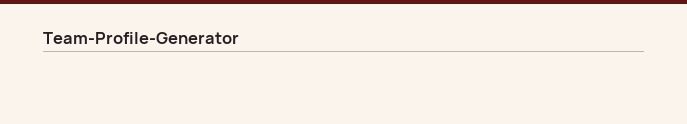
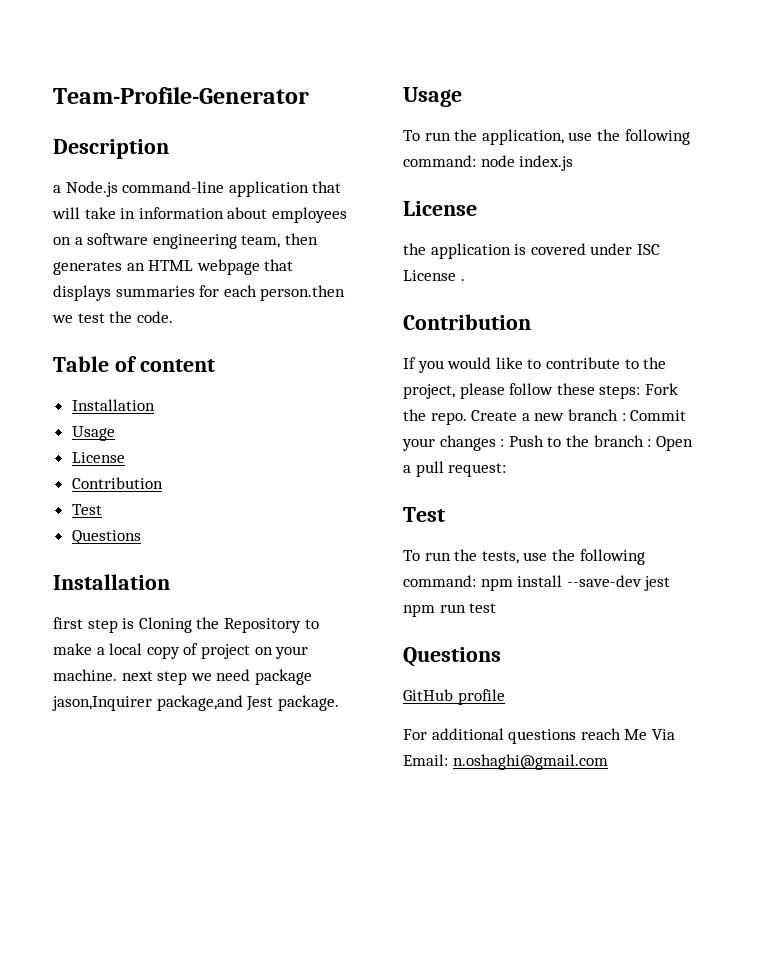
(239, 38) none -> [53,139,169,159] [53,181,342,197] [52,207,347,223] [53,233,318,249] [53,259,294,275] [53,285,346,301] [52,311,173,323] [53,356,215,372] [71,399,155,411] [71,426,115,441] [71,452,125,463] [71,477,163,489] [71,504,102,515] [71,530,141,544] [53,574,170,590] [53,617,319,633] [53,643,309,659] [53,669,312,685] [52,695,339,711] [403,87,462,107] [403,129,690,145] [403,155,574,171] [403,201,477,216] [403,243,660,259] [403,270,465,281] [403,314,531,330] [403,357,667,373] [403,383,678,399] [403,409,687,425] [402,435,693,451] [403,461,507,477] [403,507,445,522] [403,549,645,565] [403,575,671,591] [403,603,497,617] [403,647,501,667] [403,689,505,705] [403,728,675,744] [403,754,608,770] // Description // a Node.js command-line application that will take in information about employees on a software engineering team, then generates an HTML webpage that displays summaries for each person.then we test the code. // Table of content // Installation // Usage // License // Contribution // Test // Questions // Installation // first step is Cloning the Repository to make a local copy of project on your machine. next step we need package jason,Inquirer package,and Jest package. // Usage // To run the application, use the following command: node index.js // License // the application is covered under ISC License . // Contribution // If you would like to contribute to the project, please follow these steps: Fork the repo. Create a new branch : Commit your changes : Push to the branch : Open a pull request: // Test // To run the tests, use the following command: npm install --save-dev jest npm run test // Questions // GitHub profile // For additional questions reach Me Via Email: n.oshaghi@gmail.com

